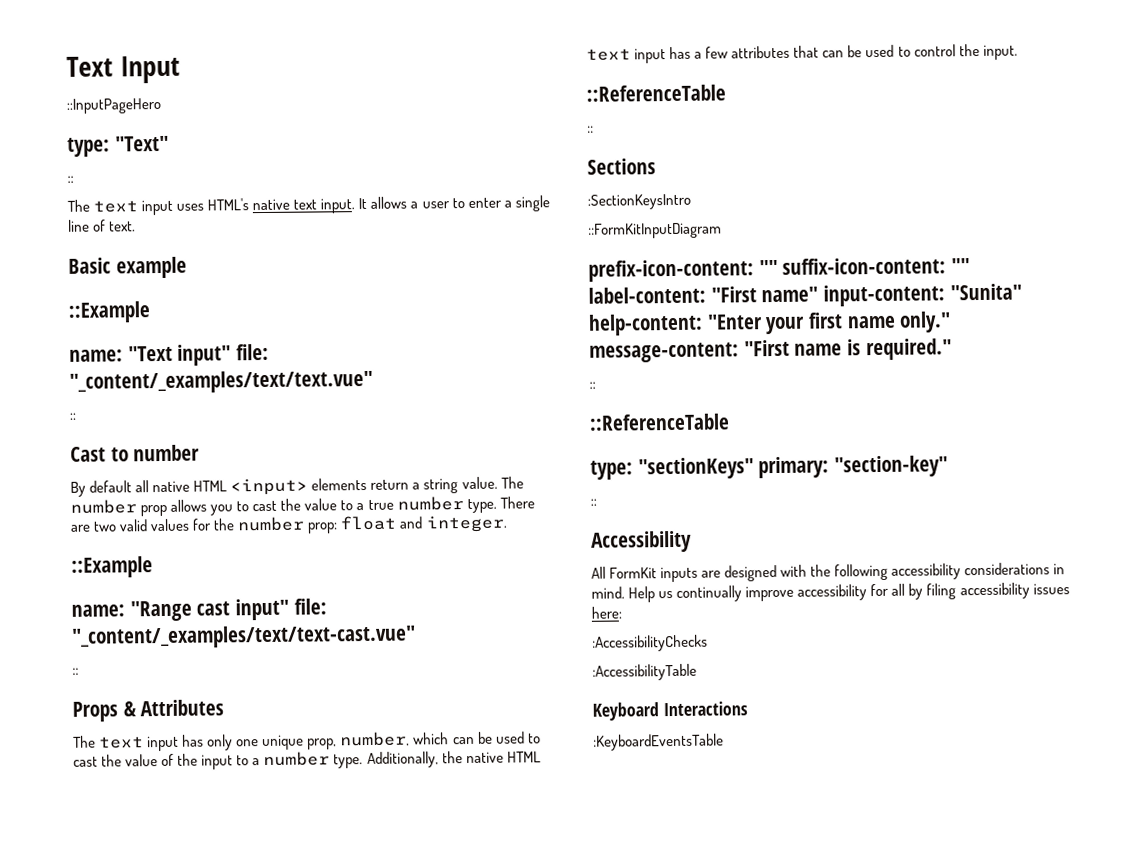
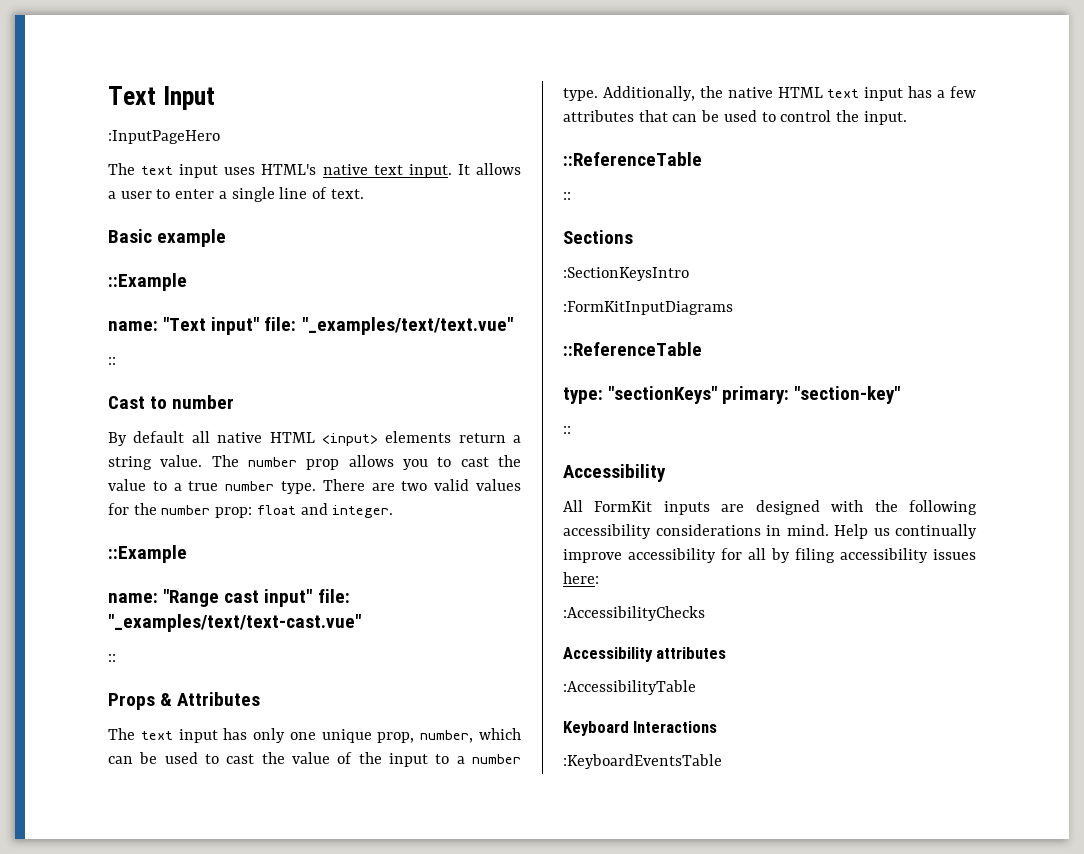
[66,97,161,114] [67,135,169,157] [67,175,74,183] ::InputPageHero // type: "Text" // :: -> [108,130,220,144] :InputPageHero
[69,369,373,394] "_content/_examples/text/text.vue" -> [301,317,513,335] "_examples/text/text.vue"
[71,624,416,649] "_content/_examples/text/text-cast.vue" -> [108,614,361,632] "_examples/text/text-cast.vue"
[588,222,722,239] [588,257,971,282] [588,283,1022,307] [588,311,952,336] [589,338,952,363] [589,381,596,389] ::FormKitInputDiagram // prefix-icon-content: "" suffix-icon-content: "" label-content: "First name" input-content: "Sunita" help-content: "Enter your first name only." message-content: "First name is required." // :: -> [563,301,733,315] :FormKitInputDiagrams
(708, 643) none -> [563,647,727,662] // Accessibility attributes

